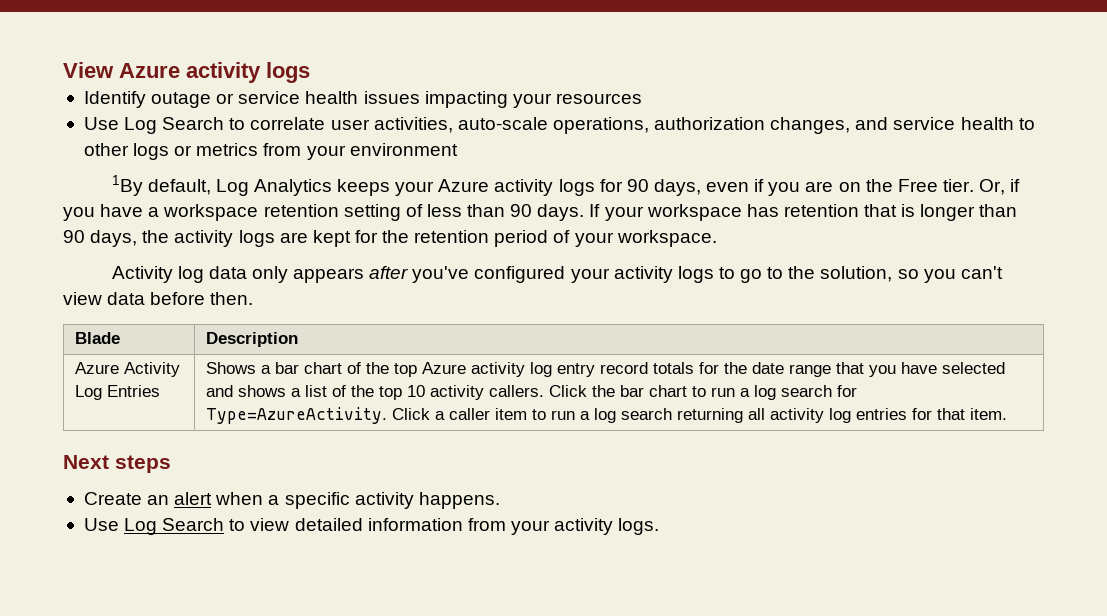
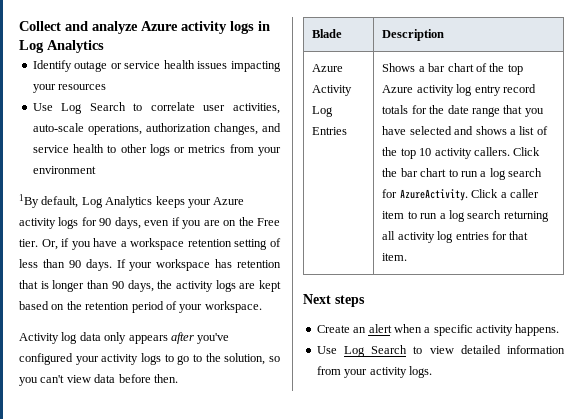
[63,62,310,83] View Azure activity logs -> [19,21,270,34] [19,40,104,53] Collect and analyze Azure activity logs in Log Analytics
[354,230,378,243] for -> [19,301,65,310] based on
[205,407,387,424] Type=AzureActivity. -> [399,189,468,201] AzureActivity.

